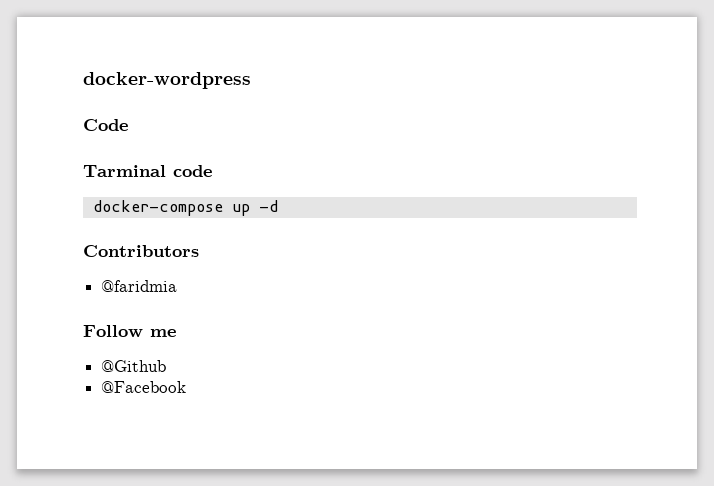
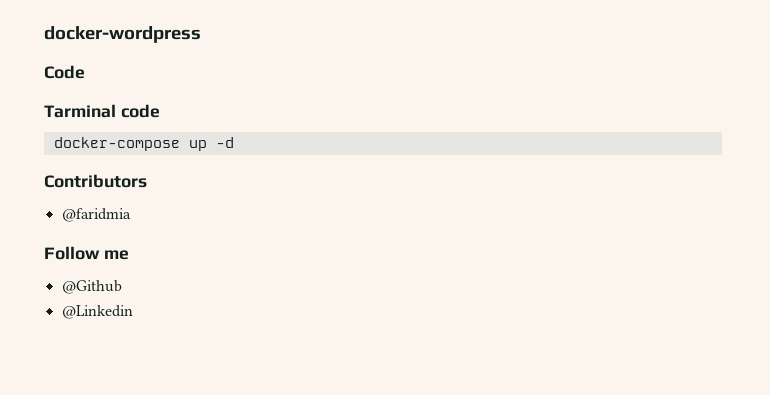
[101,381,187,393] @Facebook -> [61,305,133,319] @Linkedin

